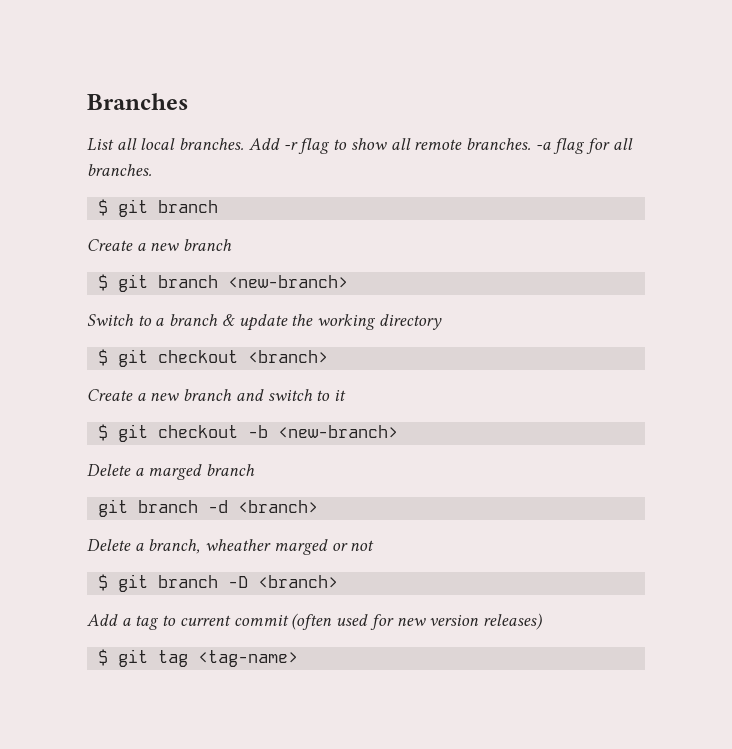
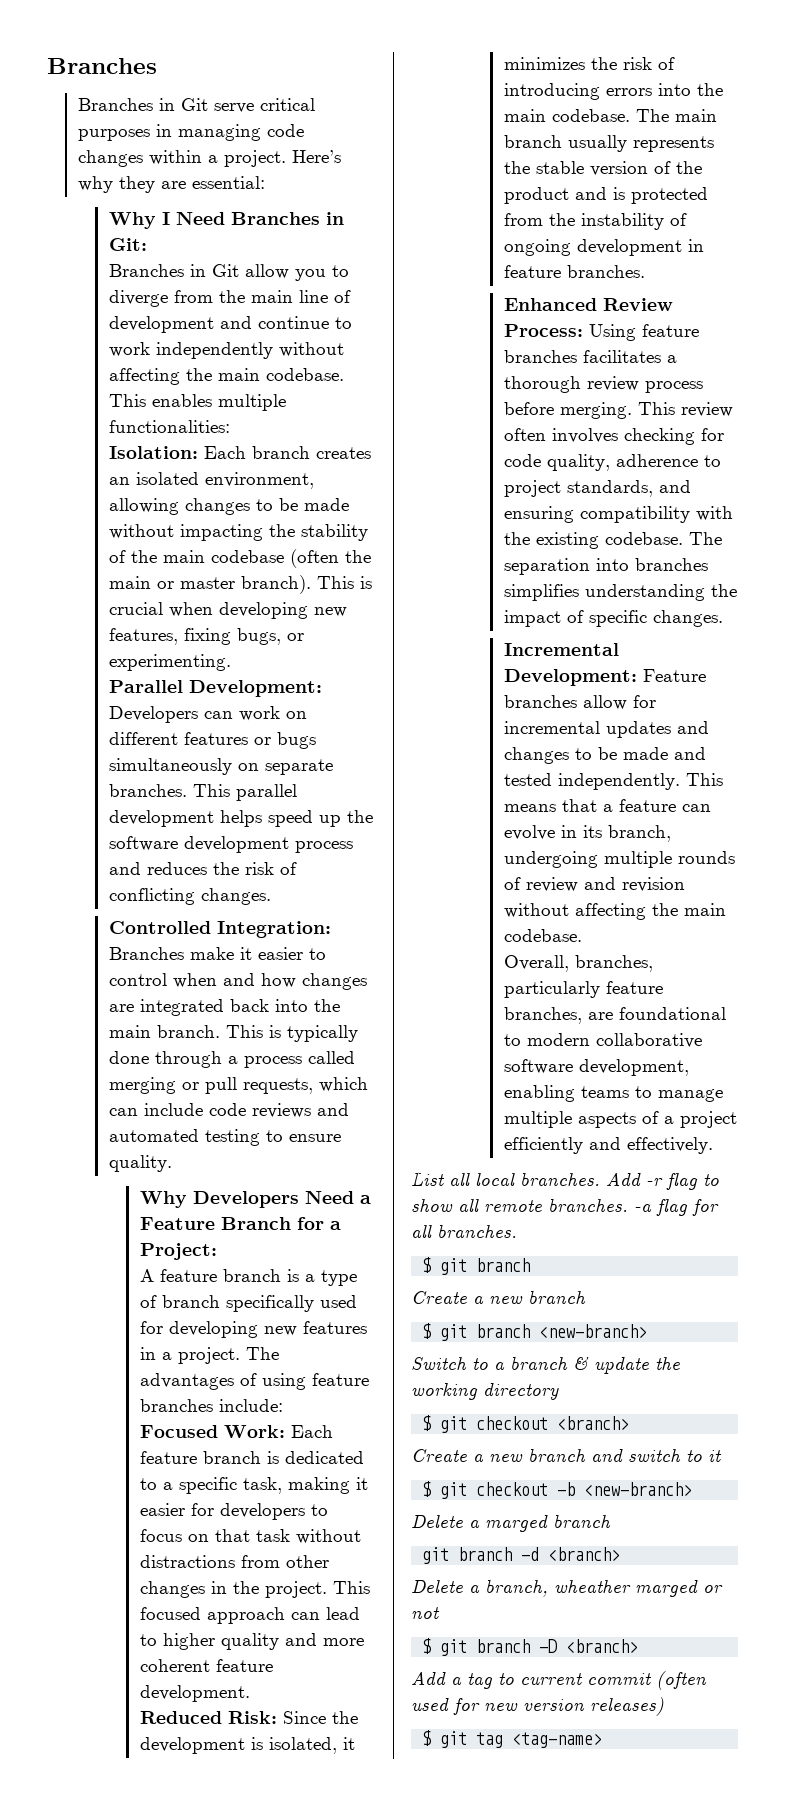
[87,93,188,110] Branches -> [47,58,157,74] [77,98,315,113] [77,124,304,141] [77,150,341,167] [77,176,265,193] [108,212,344,229] [108,238,147,251] [108,264,349,281] [108,290,351,307] [108,316,352,333] [108,342,344,359] [108,368,344,385] [108,394,286,411] [108,420,230,433] [108,446,371,459] [108,472,314,489] [108,498,349,515] [108,524,368,541] [108,549,371,568] [108,575,372,594] [108,602,347,619] [108,628,304,645] [108,654,231,671] [108,680,322,697] [108,706,307,723] [108,732,316,749] [108,758,333,775] [108,784,297,801] [108,810,373,827] [108,836,353,853] [108,862,297,875] [108,888,271,905] [108,921,331,938] [108,947,326,960] [108,973,367,990] [108,999,340,1016] [108,1025,358,1042] [108,1051,355,1068] [108,1077,368,1094] [108,1103,349,1118] [108,1129,341,1146] [108,1155,172,1172] [139,1191,371,1208] [139,1217,341,1230] [139,1243,217,1260] [139,1269,357,1286] [139,1295,357,1312] [139,1321,367,1338] [139,1347,279,1364] [139,1373,369,1390] [139,1399,283,1412] [139,1425,333,1438] [139,1451,364,1464] [139,1477,368,1494] [139,1503,328,1520] [139,1529,361,1544] [139,1555,329,1568] [139,1581,370,1598] [139,1607,360,1624] [139,1633,364,1650] [139,1659,273,1672] [139,1685,250,1702] [139,1711,358,1724] [139,1737,355,1754] [503,57,675,70] [503,83,723,100] [503,109,717,122] [503,135,714,152] [503,161,702,176] [503,187,708,204] [503,213,687,230] [503,239,704,256] [503,265,645,278] [503,298,673,311] [503,324,699,341] [503,350,677,363] [503,376,703,393] [503,402,733,419] [503,428,724,445] [503,454,721,471] [503,480,691,497] [503,506,733,523] [503,532,722,549] [503,558,708,575] [503,584,737,601] [503,610,723,627] [503,643,619,656] [503,669,706,686] [503,695,656,710] [503,721,709,738] [503,747,706,764] [503,773,723,790] [503,799,711,812] [503,825,671,842] [503,851,735,868] [503,877,685,892] [503,903,726,920] [503,929,582,942] [503,955,653,972] [503,981,663,998] [503,1007,726,1024] [503,1033,702,1048] [503,1059,689,1076] [503,1085,723,1102] [503,1111,737,1128] [503,1137,713,1154] Branches // Branches in Git serve critical purposes in managing code changes within a project. Here’s why they are essential: // Why I Need Branches in Git: // Branches in Git allow you to diverge from the main line of development and continue to work independently without affecting the main codebase. This enables multiple functionalities: // Isolation: Each branch creates an isolated environment, allowing changes to be made without impacting the stability of the main codebase (often the main or master branch). This is crucial when developing new features, fixing bugs, or experimenting. // Parallel Development: Developers can work on different features or bugs simultaneously on separate branches. This parallel development helps speed up the software development process and reduces the risk of conflicting changes. // Controlled Integration: Branches make it easier to control when and how changes are integrated back into the main branch. This is typically done through a process called merging or pull requests, which can include code reviews and automated testing to ensure quality. // Why Developers Need a Feature Branch for a Project: // A feature branch is a type of branch specifically used for developing new features in a project. The advantages of using feature branches include: // Focused Work: Each feature branch is dedicated to a specific task, making it easier for developers to focus on that task without distractions from other changes in the project. This focused approach can lead to higher quality and more coherent feature development. // Reduced Risk: Since the development is isolated, it minimizes the risk of introducing errors into the main codebase. The main branch usually represents the stable version of the product and is protected from the instability of ongoing development in feature branches. // Enhanced Review Process: Using feature branches facilitates a thorough review process before merging. This review often involves checking for code quality, adherence to project standards, and ensuring compatibility with the existing codebase. The separation into branches simplifies understanding the impact of specific changes. // Incremental Development: Feature branches allow for incremental updates and changes to be made and tested independently. This means that a feature can evolve in its branch, undergoing multiple rounds of review and revision without affecting the main codebase. // Overall, branches, particularly feature branches, are foundational to modern collaborative software development, enabling teams to manage multiple aspects of a project efficiently and effectively.

